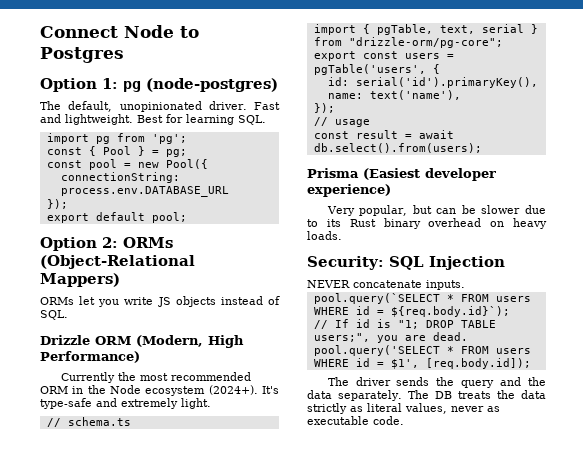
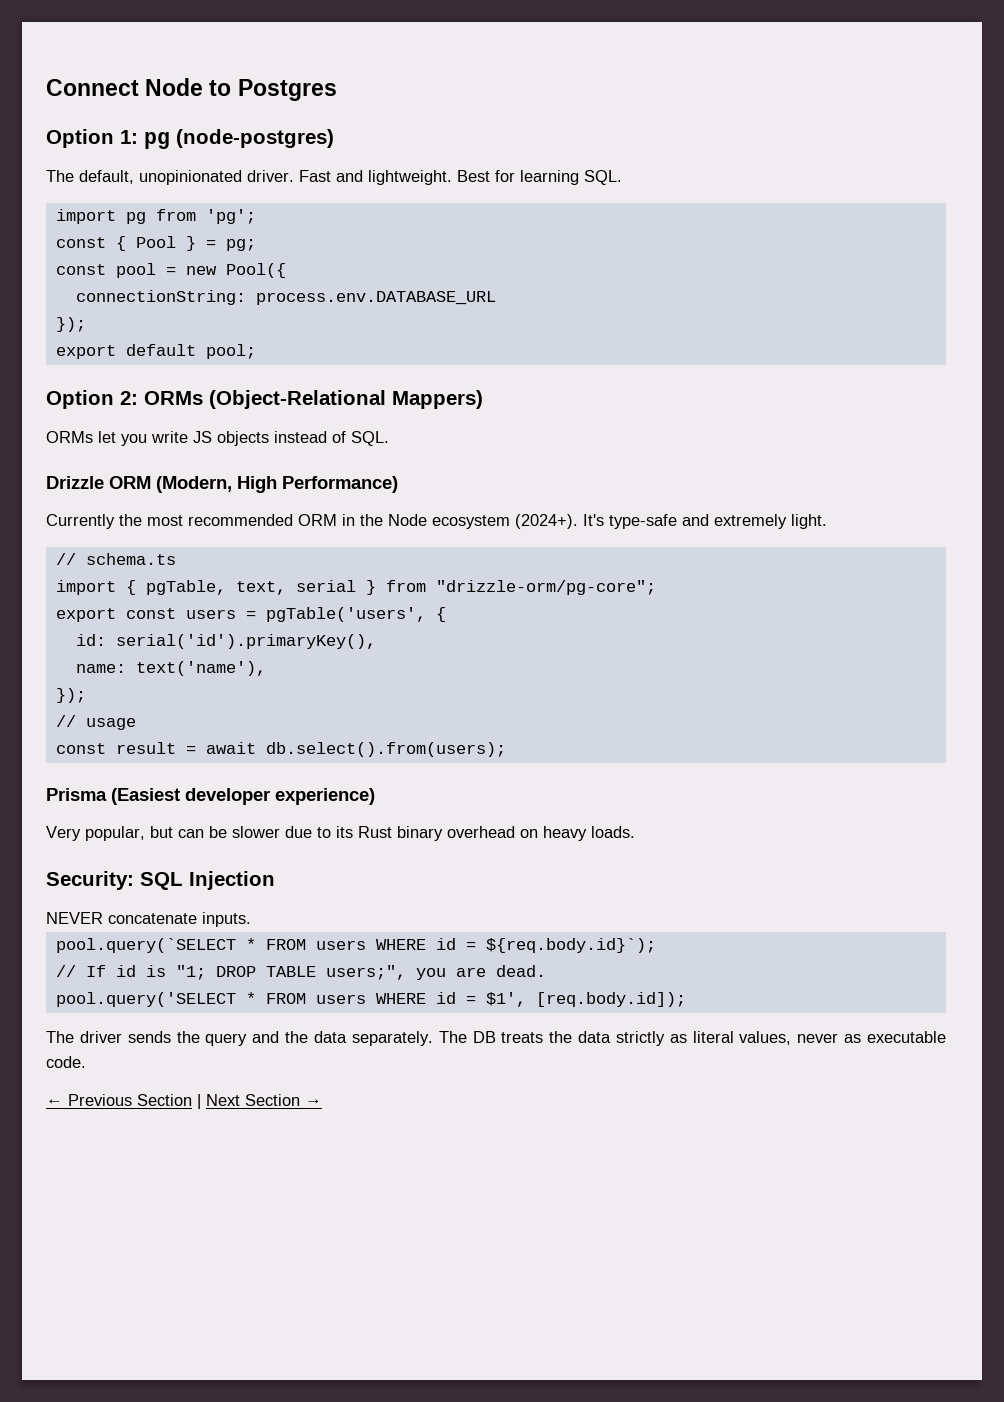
(404, 420) none -> [46,1094,322,1109] // ← Previous Section | Next Section →

